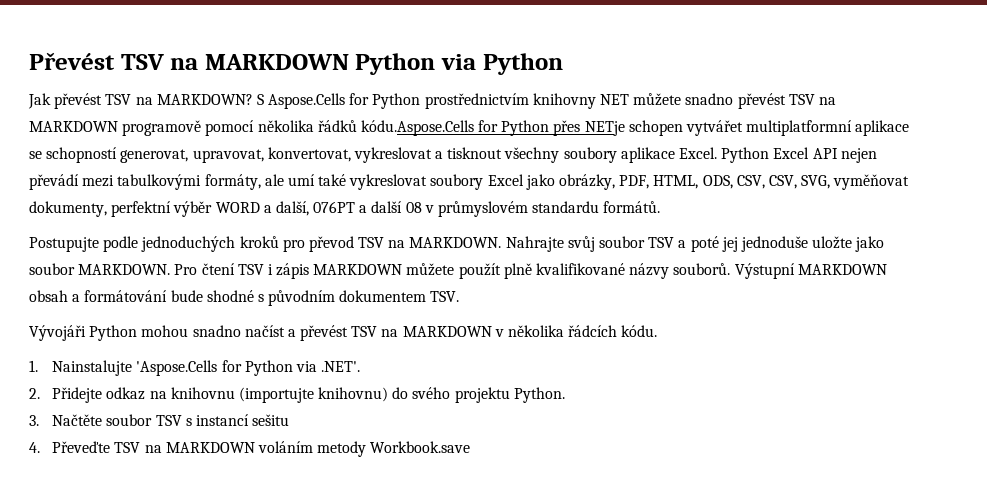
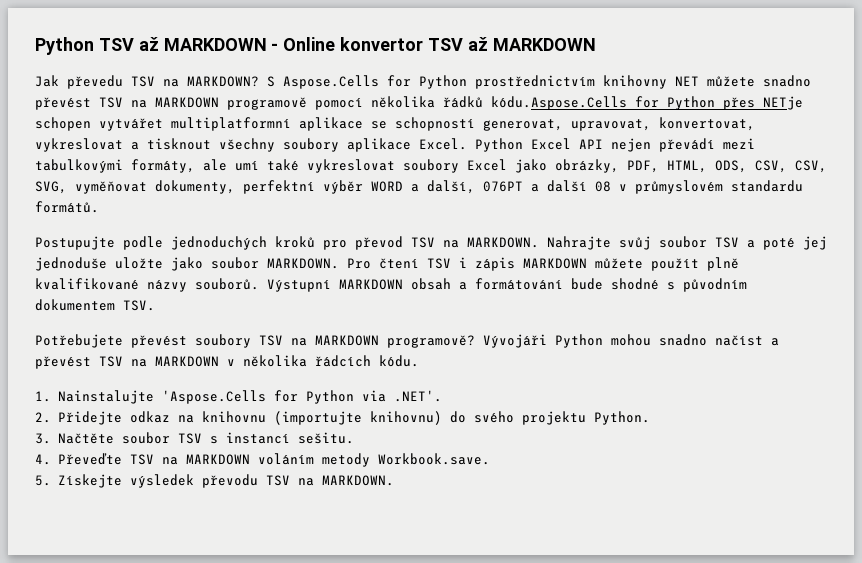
[29,52,563,75] Převést TSV na MARKDOWN Python via Python -> [35,37,596,55] Python TSV až MARKDOWN - Online konvertor TSV až MARKDOWN
[54,93,103,109] převést -> [67,75,123,89] převedu
(460, 296) none -> [35,334,475,348] Potřebujete převést soubory TSV na MARKDOWN programově?
[252,414,290,426] sešitu -> [297,432,354,444] sešitu.
[370,441,471,453] Workbook.save -> [377,453,490,465] [35,474,394,488] Workbook.save. // 5. Získejte výsledek převodu TSV na MARKDOWN.

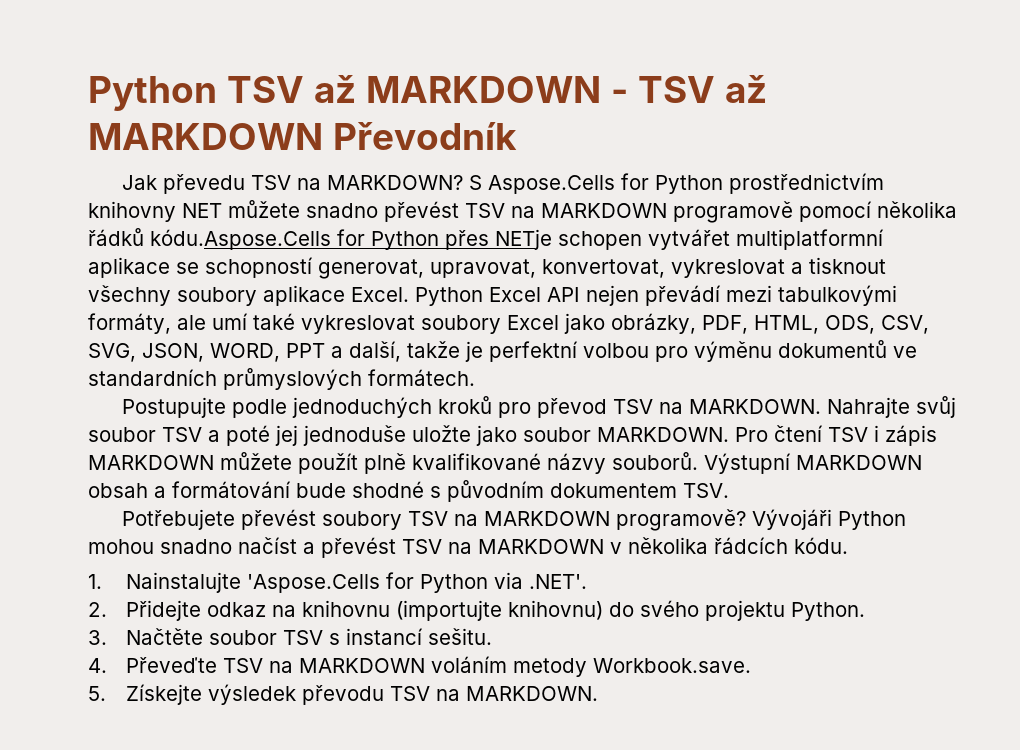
[283,37,596,51] Online konvertor TSV až MARKDOWN -> [637,75,767,103] [88,122,517,150] TSV až MARKDOWN Převodník
[795,160,827,173] [35,180,803,194] [35,201,99,213] CSV, SVG, vyměňovat dokumenty, perfektní výběr WORD a další, 076PT a další 08 v průmyslovém standardu formátů. -> [88,340,917,362] [88,368,475,390] SVG, JSON, WORD, PPT a další, takže je perfektní volbou pro výměnu dokumentů ve standardních průmyslových formátech.

